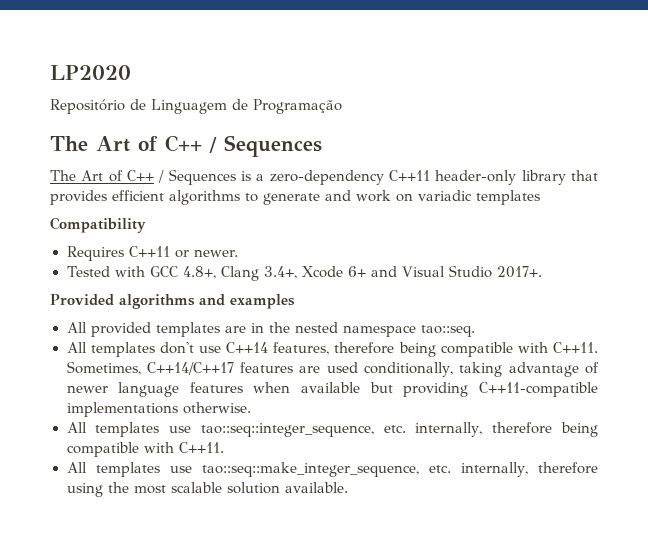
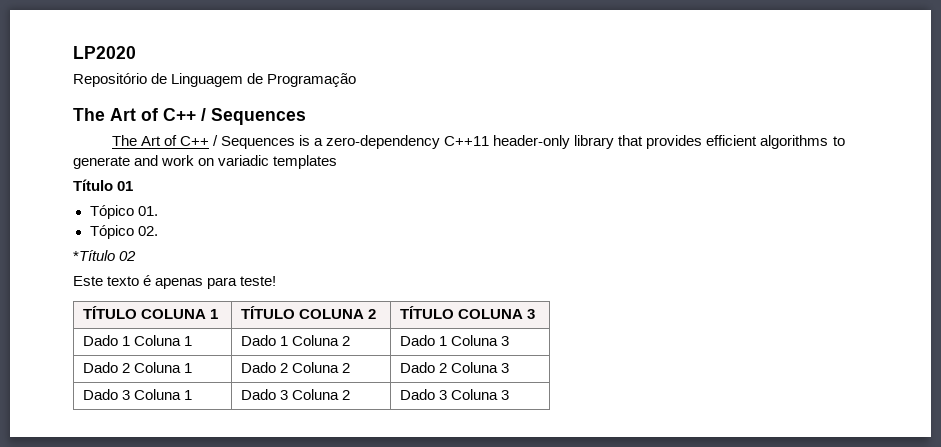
[50,217,146,233] [66,246,239,261] [66,265,543,281] [50,294,295,309] [66,322,475,337] [66,342,598,357] [66,361,599,377] [66,382,598,397] [66,402,251,417] [66,422,598,437] [66,442,224,457] [66,462,598,477] [66,482,348,497] Compatibility // Requires C++11 or newer. // Tested with GCC 4.8+, Clang 3.4+, Xcode 6+ and Visual Studio 2017+. // Provided algorithms and examples // All provided templates are in the nested namespace tao::seq. // All templates don't use C++14 features, therefore being compatible with C++11. Sometimes, C++14/C++17 features are used conditionally, taking advantage of newer language features when available but providing C++11-compatible implementations otherwise. // All templates use tao::seq::integer_sequence, etc. internally, therefore being compatible with C++11. // All templates use tao::seq::make_integer_sequence, etc. internally, therefore using the most scalable solution available. -> [73,179,134,191] [89,205,158,219] [89,225,158,239] [73,250,137,261] [73,275,277,289] [83,306,219,319] [241,306,377,319] [400,306,536,319] [83,335,193,346] [241,335,351,346] [400,335,510,346] [83,362,193,373] [241,362,351,373] [400,362,510,373] [83,389,193,400] [241,389,351,400] [400,389,510,400] Título 01 // Tópico 01. // Tópico 02. // *Título 02 // Este texto é apenas para teste! // TÍTULO COLUNA 1 | TÍTULO COLUNA 2 | TÍTULO COLUNA 3 // Dado 1 Coluna 1 | Dado 1 Coluna 2 | Dado 1 Coluna 3 // Dado 2 Coluna 1 | Dado 2 Coluna 2 | Dado 2 Coluna 3 // Dado 3 Coluna 1 | Dado 3 Coluna 2 | Dado 3 Coluna 3

